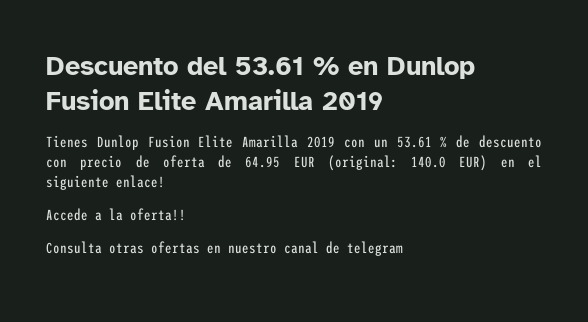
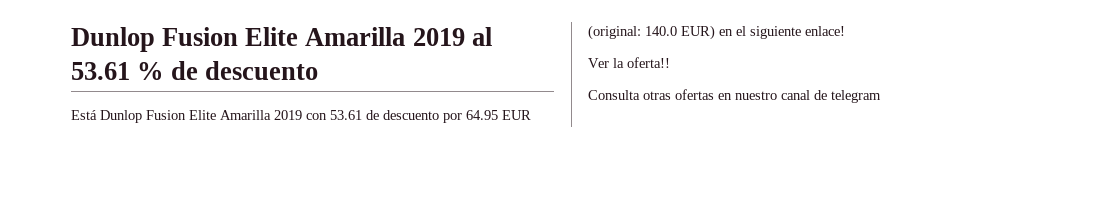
[46,57,475,79] [46,89,383,110] [46,135,88,148] Descuento del 53.61 % en Dunlop Fusion Elite Amarilla 2019 // Tienes -> [71,27,492,52] [71,61,319,80] [71,110,97,120] Dunlop Fusion Elite Amarilla 2019 al 53.61 % de descuento // Está
[373,135,542,148] [46,155,233,170] un 53.61 % de descuento con precio de oferta de -> [330,110,462,123] 53.61 de descuento por
[46,208,102,221] Accede a -> [588,58,609,68] Ver

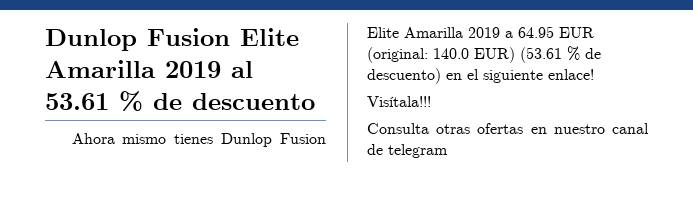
[71,110,462,123] Está Dunlop Fusion Elite Amarilla 2019 con 53.61 de descuento por -> [71,133,326,147] [367,27,513,38] Ahora mismo tienes Dunlop Fusion Elite Amarilla 2019 a
(715, 32) none -> [520,46,601,63] [367,68,441,84] (53.61 % de descuento)
[588,57,670,68] Ver la oferta!! -> [367,96,431,107] Visítala!!!

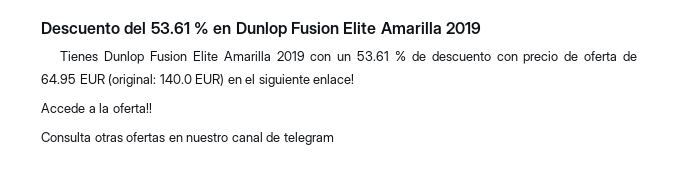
[45,28,299,51] [45,60,253,78] [45,91,315,111] [71,133,326,147] [367,27,513,38] Dunlop Fusion Elite Amarilla 2019 al 53.61 % de descuento // Ahora mismo tienes Dunlop Fusion Elite Amarilla 2019 a -> [41,22,481,38] [60,51,638,64] Descuento del 53.61 % en Dunlop Fusion Elite Amarilla 2019 // Tienes Dunlop Fusion Elite Amarilla 2019 con un 53.61 % de descuento con precio de oferta de
[520,46,601,63] [367,68,441,84] (53.61 % de descuento) -> (225, 80) none
[367,96,431,107] Visítala!!! -> [41,103,152,113] Accede a la oferta!!

